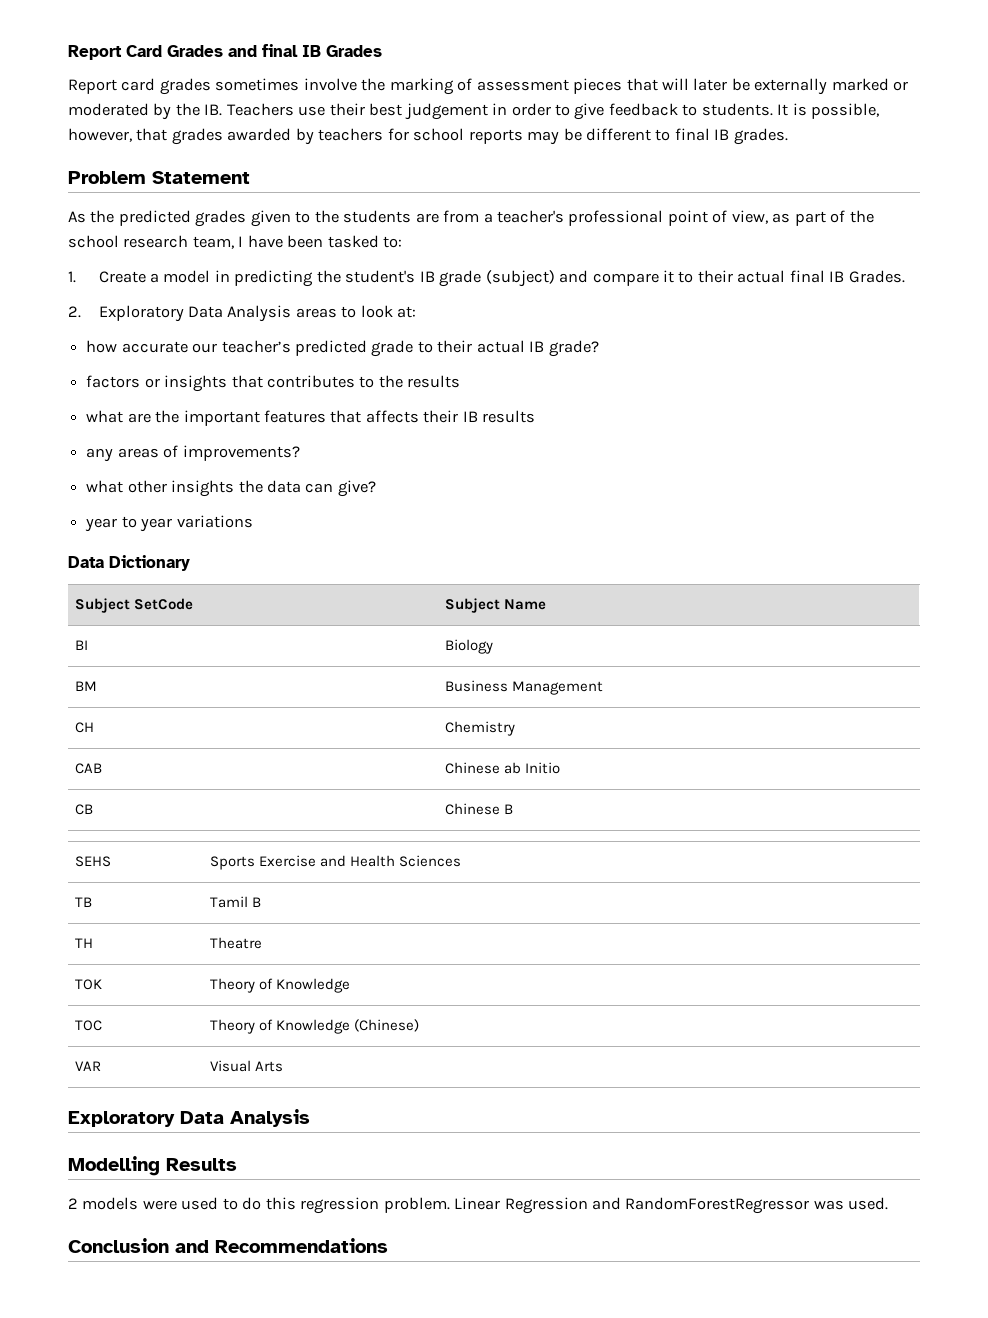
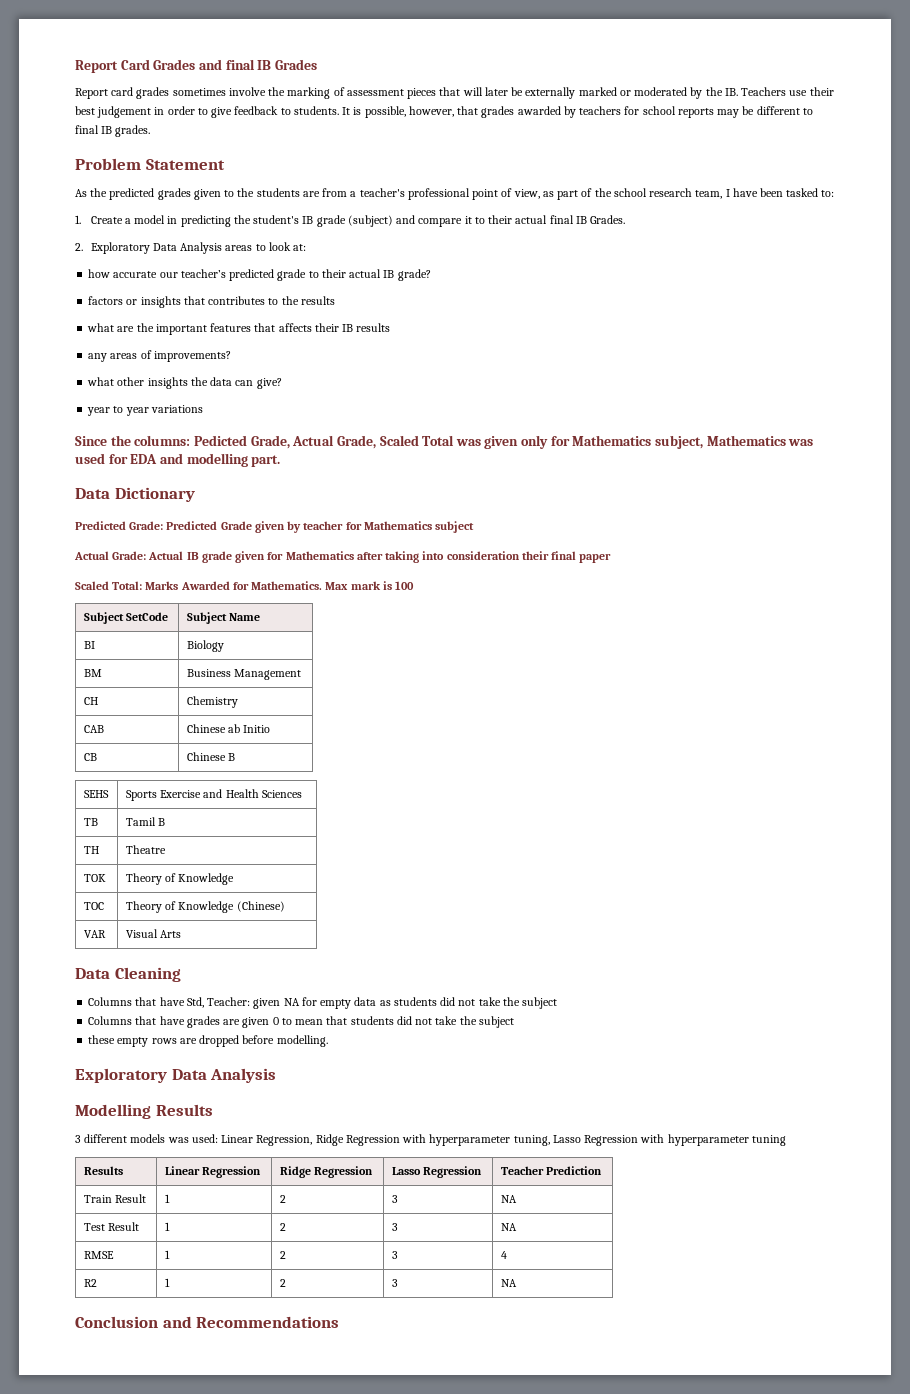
[68,555,190,571] Data Dictionary -> [75,435,814,449] [75,453,281,467] [75,487,195,502] [75,521,475,533] [74,551,612,563] [75,581,415,590] Since the columns: Pedicted Grade, Actual Grade, Scaled Total was given only for Mathematics subject, Mathematics was used for EDA and modelling part. // Data Dictionary // Predicted Grade: Predicted Grade given by teacher for Mathematics subject // Actual Grade: Actual IB grade given for Mathematics after taking into consideration their final paper // Scaled Total: Marks Awarded for Mathematics. Max mark is 100
(284, 1066) none -> [75,967,181,982] [88,997,558,1009] [88,1016,514,1028] [88,1035,328,1047] // Data Cleaning // Columns that have Std, Teacher: given NA for empty data as students did not take the subject // Columns that have grades are given 0 to mean that students did not take the subject // these empty rows are dropped before modelling.
[68,1197,889,1214] 2 models were used to do this regression problem. Linear Regression and RandomForestRegressor was used. -> [75,1134,786,1146] [83,1166,123,1175] [164,1166,262,1178] [279,1166,374,1178] [391,1166,483,1178] [500,1166,603,1175] [83,1194,147,1203] [164,1194,170,1203] [279,1195,286,1203] [391,1195,398,1203] [500,1195,517,1203] [83,1222,140,1231] [164,1222,170,1231] [279,1223,286,1231] [391,1223,398,1231] [500,1223,517,1231] [83,1251,114,1259] [164,1250,170,1259] [279,1251,286,1259] [391,1251,398,1259] [500,1251,507,1259] [83,1279,97,1287] [164,1278,170,1287] [279,1279,286,1287] [391,1279,398,1287] [500,1279,517,1287] 3 different models was used: Linear Regression, Ridge Regression with hyperparameter tuning, Lasso Regression with hyperparameter tuning // Results | Linear Regression | Ridge Regression | Lasso Regression | Teacher Prediction // Train Result | 1 | 2 | 3 | NA // Test Result | 1 | 2 | 3 | NA // RMSE | 1 | 2 | 3 | 4 // R2 | 1 | 2 | 3 | NA

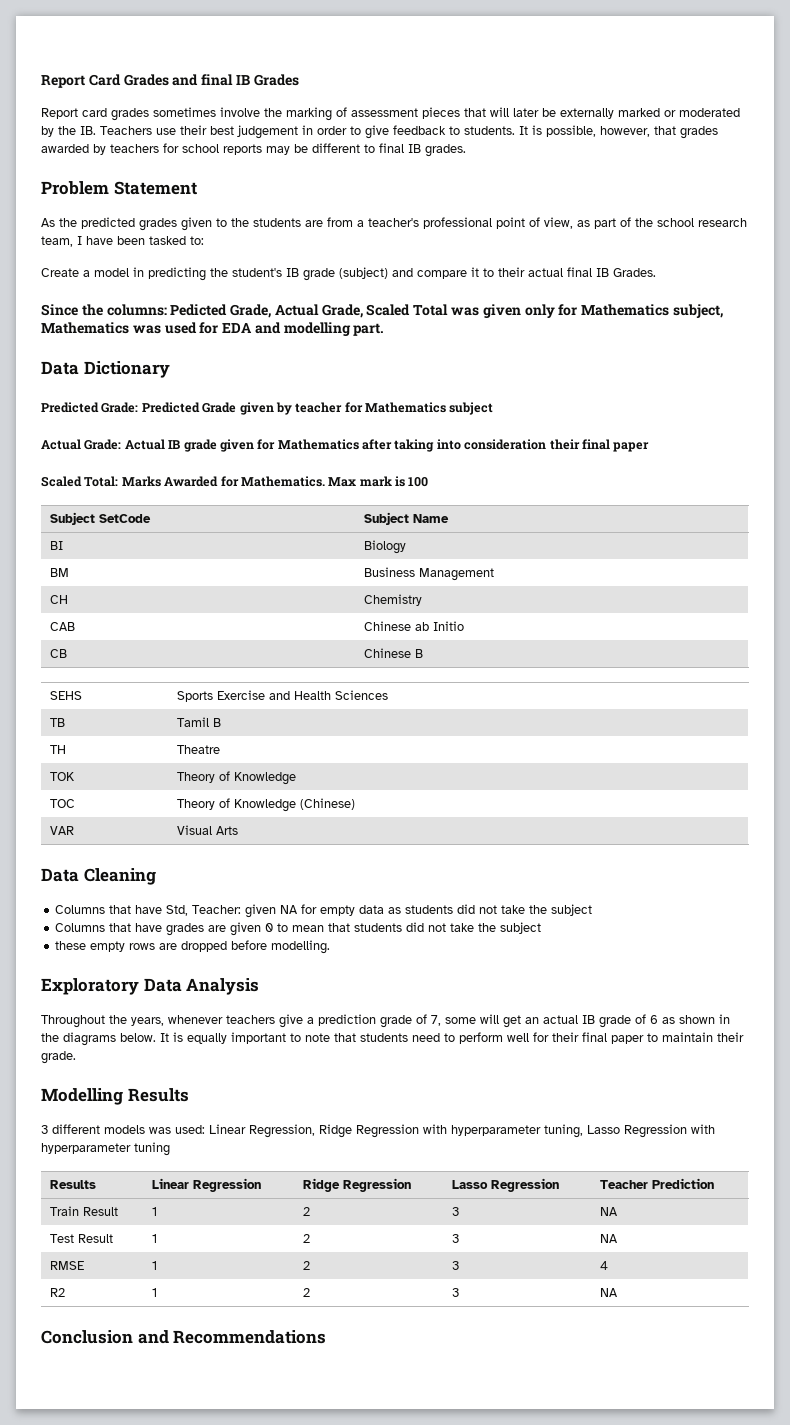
[75,215,81,224] 1. -> (204, 240) none
[75,242,307,254] [88,269,431,281] [88,296,335,308] [87,323,391,335] [88,350,231,362] [87,377,282,389] [87,405,203,416] // 2. Exploratory Data Analysis areas to look at: // how accurate our teacher’s predicted grade to their actual IB grade? // factors or insights that contributes to the results // what are the important features that affects their IB results // any areas of improvements? // what other insights the data can give? // year to year variations -> (656, 272) none
(277, 1075) none -> [41,1014,730,1028] [41,1032,744,1046] [41,1051,76,1064] // Throughout the years, whenever teachers give a prediction grade of 7, some will get an actual IB grade of 6 as shown in the diagrams below. It is equally important to note that students need to perform well for their final paper to maintain their grade.

